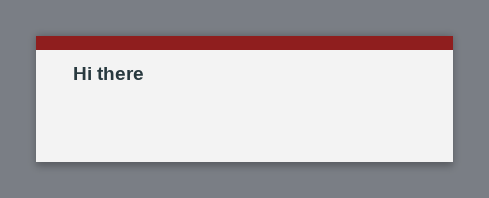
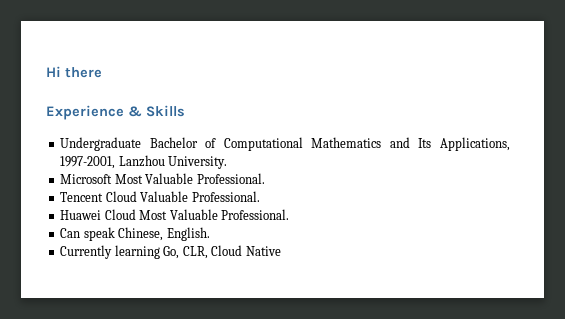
(145, 73) none -> [46,105,185,120] [60,137,510,151] [60,155,228,169] [60,173,265,184] [60,191,260,202] [60,209,290,220] [60,227,210,241] [60,245,281,259] // Experience & Skills // Undergraduate Bachelor of Computational Mathematics and Its Applications, 1997-2001, Lanzhou University. // Microsoft Most Valuable Professional. // Tencent Cloud Valuable Professional. // Huawei Cloud Most Valuable Professional. // Can speak Chinese, English. // Currently learning Go, CLR, Cloud Native

